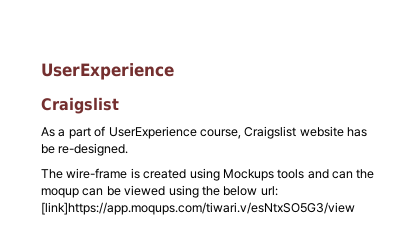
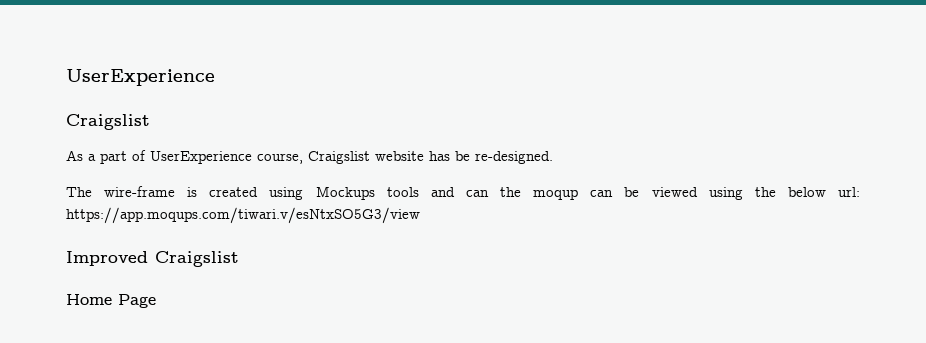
[41,202,355,215] [link]https://app.moqups.com/tiwari.v/esNtxSO5G3/view -> [66,207,420,224] [66,251,239,267] [66,294,156,308] https://app.moqups.com/tiwari.v/esNtxSO5G3/view // Improved Craigslist // Home Page

